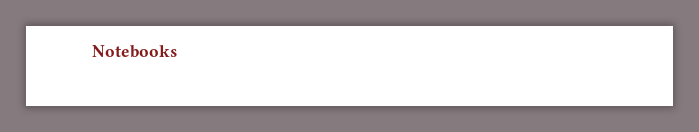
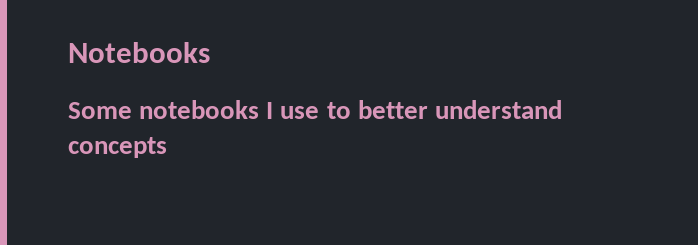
(177, 51) none -> [68,100,562,119] [68,137,167,158] // Some notebooks I use to better understand concepts

